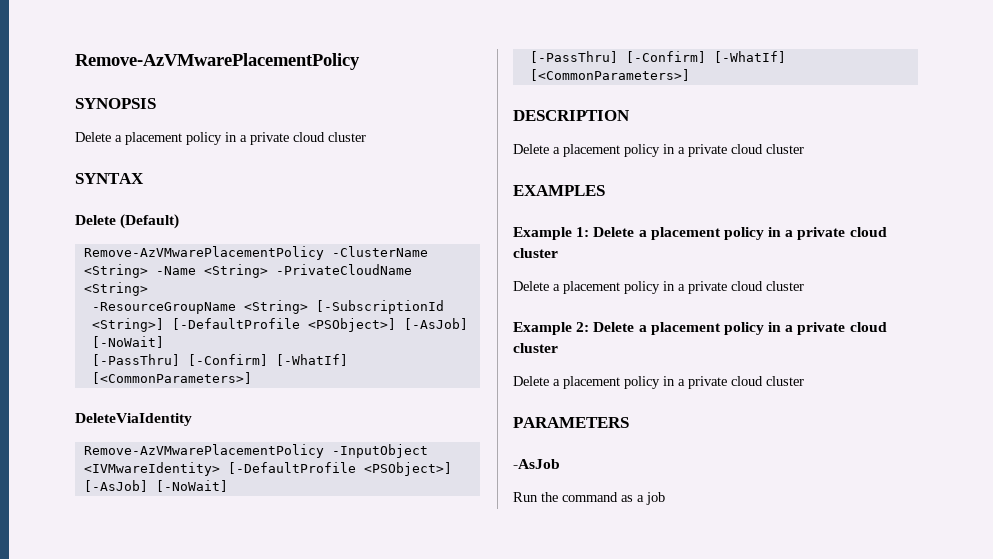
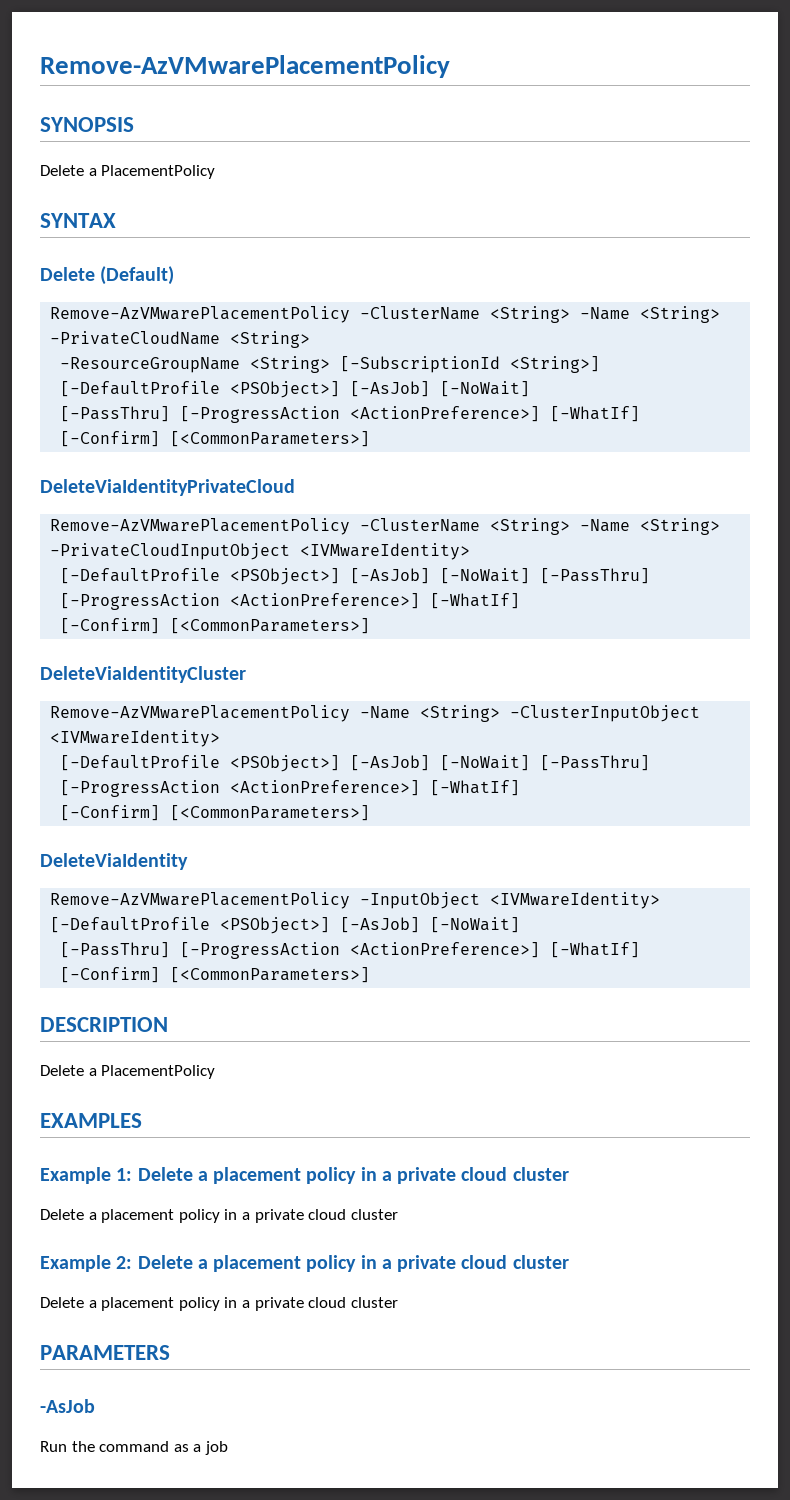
[125,132,366,145] placement policy in a private cloud cluster -> [101,165,216,179] PlacementPolicy
[187,354,348,366] [-Confirm] [-WhatIf] -> [180,406,641,423] [60,431,371,447] [40,479,295,496] [50,518,721,535] [50,543,471,560] [60,568,651,585] [60,593,521,610] [60,618,371,634] [40,666,246,683] [50,705,701,722] [50,730,221,747] [60,755,651,772] [60,780,521,797] [60,805,161,821] [-ProgressAction <ActionPreference>] [-WhatIf] [-Confirm] [<CommonParameters>] // DeleteViaIdentityPrivateCloud // Remove-AzVMwarePlacementPolicy -ClusterName <String> -Name <String> -PrivateCloudInputObject <IVMwareIdentity> // [-DefaultProfile <PSObject>] [-AsJob] [-NoWait] [-PassThru] [-ProgressAction <ActionPreference>] [-WhatIf] // [-Confirm] [<CommonParameters>] // DeleteViaIdentityCluster // Remove-AzVMwarePlacementPolicy -Name <String> -ClusterInputObject <IVMwareIdentity> // [-DefaultProfile <PSObject>] [-AsJob] [-NoWait] [-PassThru] [-ProgressAction <ActionPreference>] [-WhatIf] // [-Confirm]
[625,51,786,63] [-Confirm] [-WhatIf] -> [180,942,641,959] [60,967,161,983] [-ProgressAction <ActionPreference>] [-WhatIf] [-Confirm]
[563,144,804,157] placement policy in a private cloud cluster -> [101,1065,216,1079] PlacementPolicy

